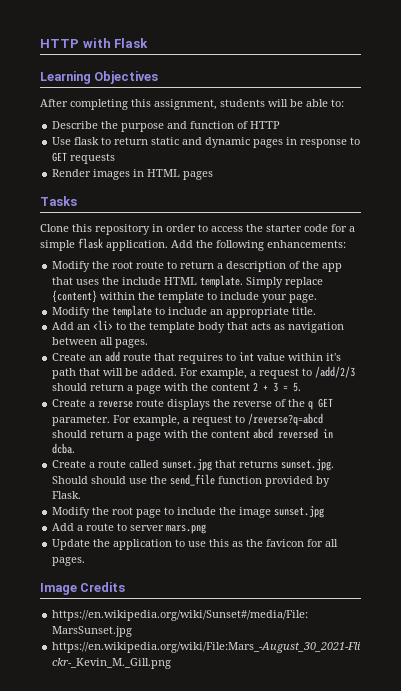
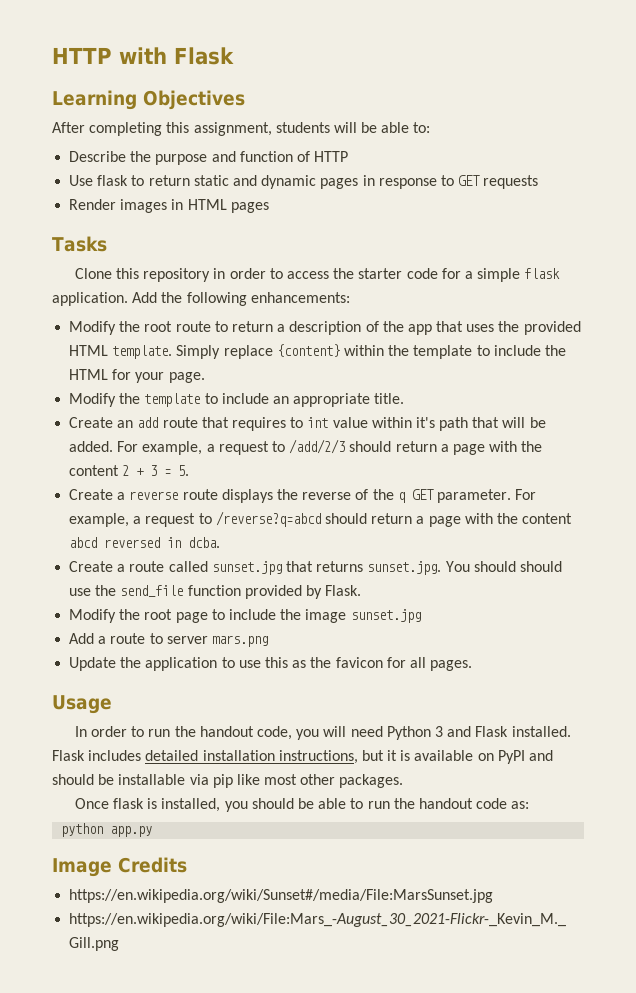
[122,277,162,285] include -> [523,321,581,335] provided
(260, 296) none -> [544,345,566,356] [69,369,132,380] the HTML for
[52,320,345,333] [52,337,149,348] // Add an <li> to the template body that acts as navigation between all pages. -> (405, 398) none
[52,476,89,484] Should -> [445,561,516,572] You should
(86, 561) none -> [52,695,112,714] [74,726,571,740] [52,750,554,764] [52,774,404,788] [74,798,530,812] [61,823,153,837] // Usage // In order to run the handout code, you will need Python 3 and Flask installed. Flask includes detailed installation instructions, but it is available on PyPI and should be installable via pip like most other packages. // Once flask is installed, you should be able to run the handout code as: // python app.py

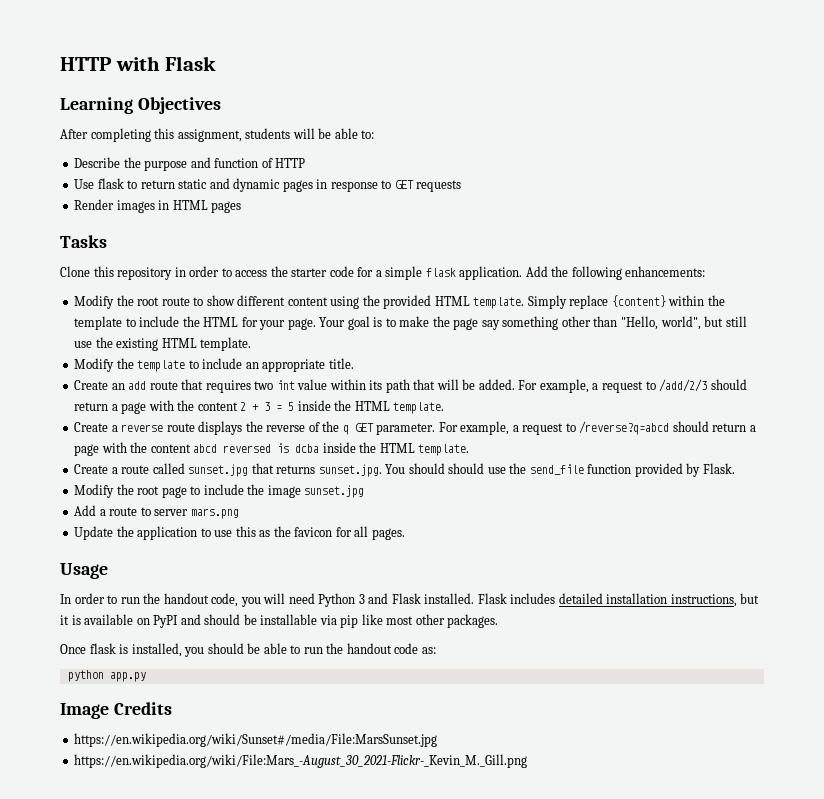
[231,321,495,335] return a description of the app that uses -> [206,295,360,309] show different content using
(205, 377) none -> [319,316,747,330] [74,337,252,351] Your goal is to make the page say something other than "Hello, world", but still use the existing HTML template.
[290,417,304,428] to -> [254,381,274,390] two
[415,417,435,428] it's -> [369,380,383,390] its
[178,465,190,476] 5. -> [288,400,445,414] 5 inside the HTML template.
[167,537,221,548] in dcba. -> [277,442,470,456] is dcba inside the HTML template.

